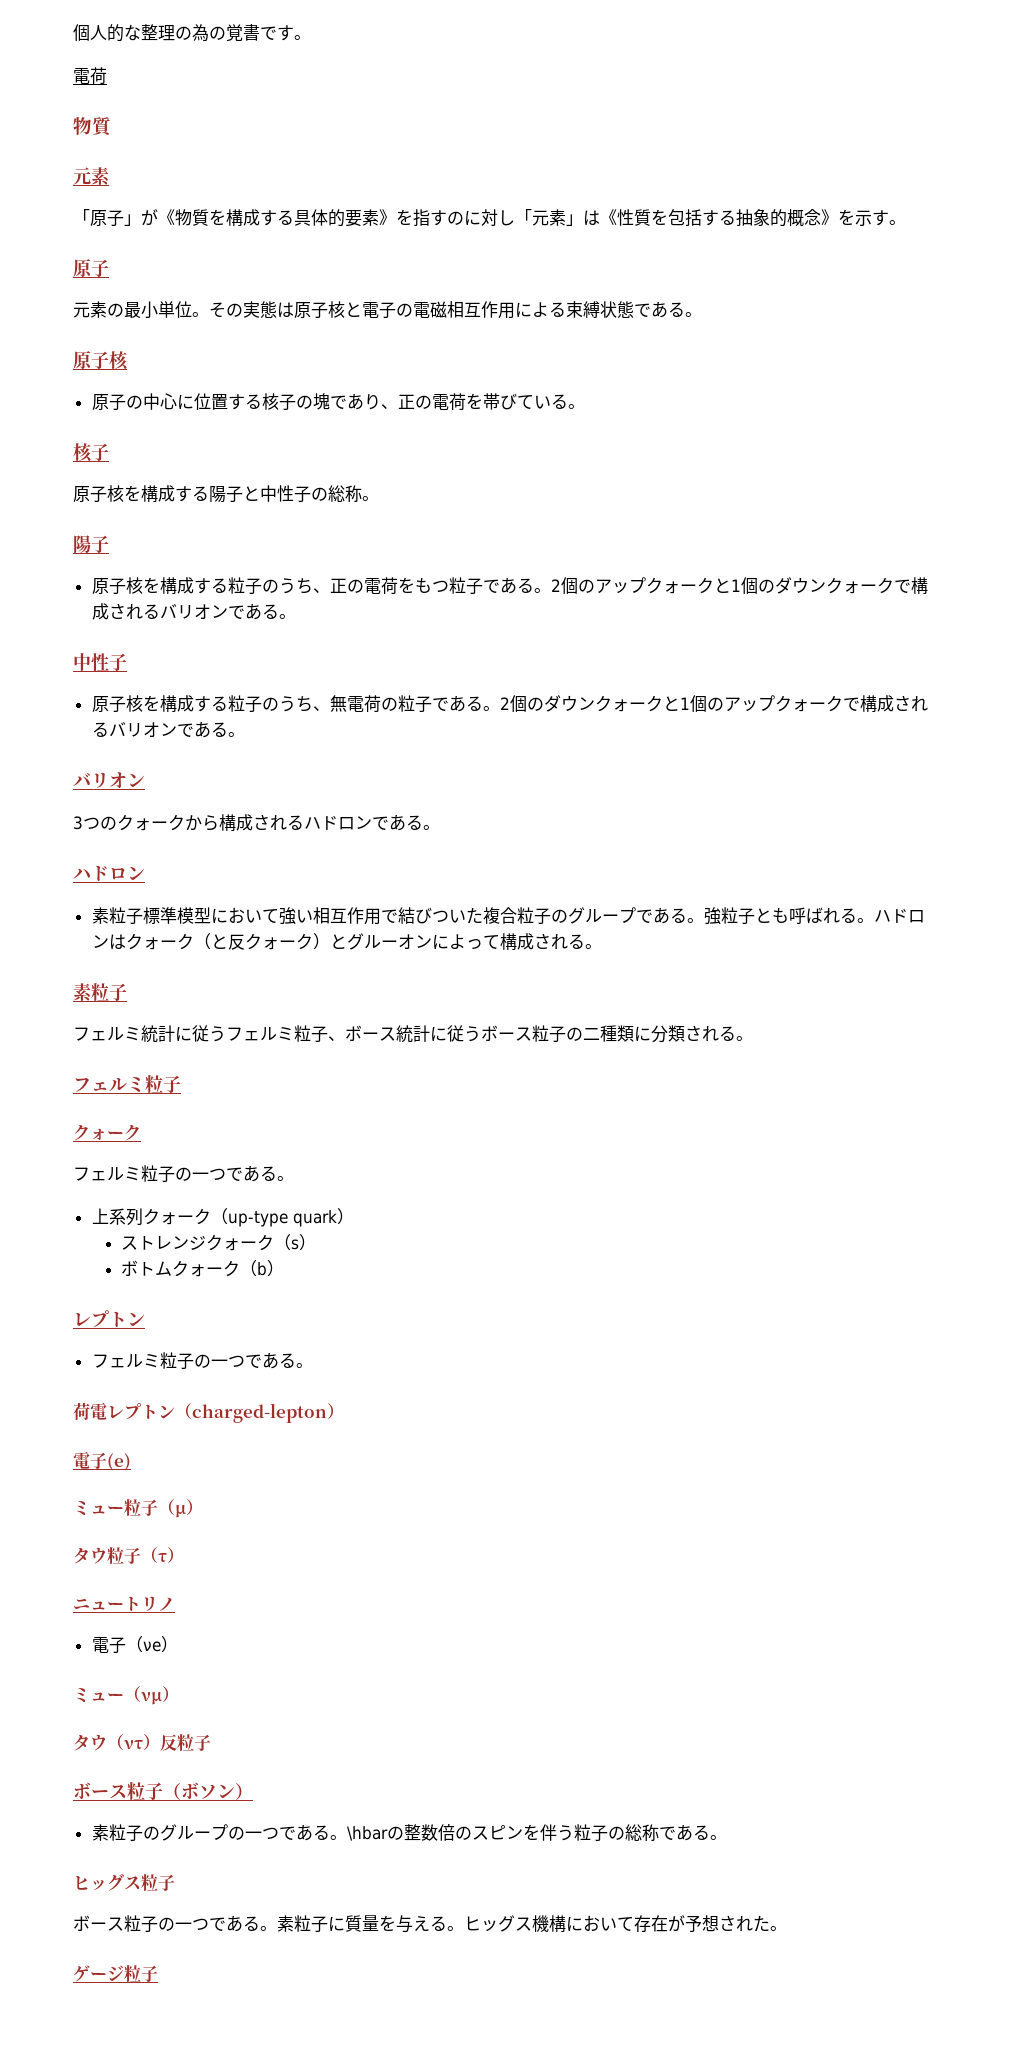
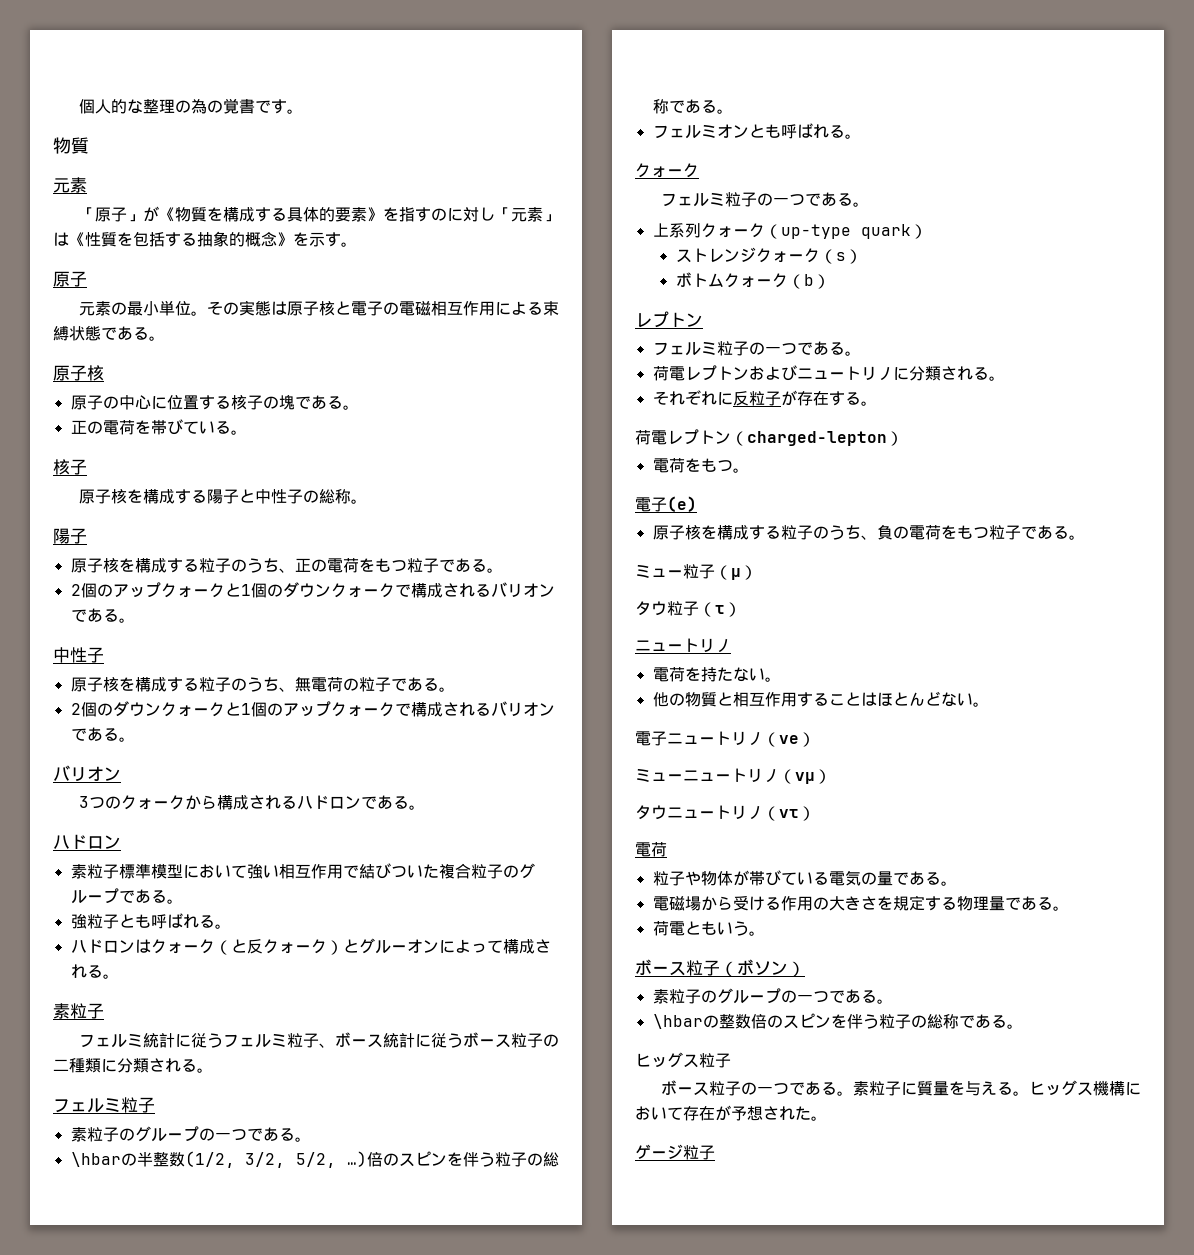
[73,67,107,85] // 電荷 -> (303, 111) none
[363,394,398,410] り、 -> [326,396,359,410] る。 //
(551, 590) none -> (503, 570) //
(500, 708) none -> (455, 689) //
(704, 920) none -> (183, 901) //
(874, 920) none -> (231, 926) //
(181, 1084) none -> [70,1126,311,1142] [70,1151,559,1168] [652,99,733,114] [652,123,861,139] // 素粒子のグループの一つである。 // \hbarの半整数(1/2, 3/2, 5/2, …)倍のスピンを伴う粒子の総称である。 // フェルミオンとも呼ばれる。
(313, 1365) none -> [652,365,1005,381] [652,390,877,406] // 荷電レプトンおよびニュートリノに分類される。 // それぞれに反粒子が存在する。
(344, 1411) none -> [652,458,749,473] // 電荷をもつ。
(131, 1462) none -> [652,525,1085,540] // 原子核を構成する粒子のうち、負の電荷をもつ粒子である。
[108,1637,126,1654] 子 -> [668,667,781,682] [652,691,989,707] [635,731,763,746] 荷を持たない。 // 他の物質と相互作用することはほとんどない。 // 電子ニュートリノ
(124, 1696) none -> [683,768,779,783] ニュートリノ
(107, 1742) none -> [667,805,763,820] ニュートリノ
[160,1734,211,1751] 反粒子 -> [635,842,667,857] [652,870,957,886] [652,895,1069,911] [652,921,765,936] // 電荷 // 粒子や物体が帯びている電気の量である。 // 電磁場から受ける作用の大きさを規定する物理量である。 // 荷電ともいう。
(347, 1837) none -> (893, 1001) //

